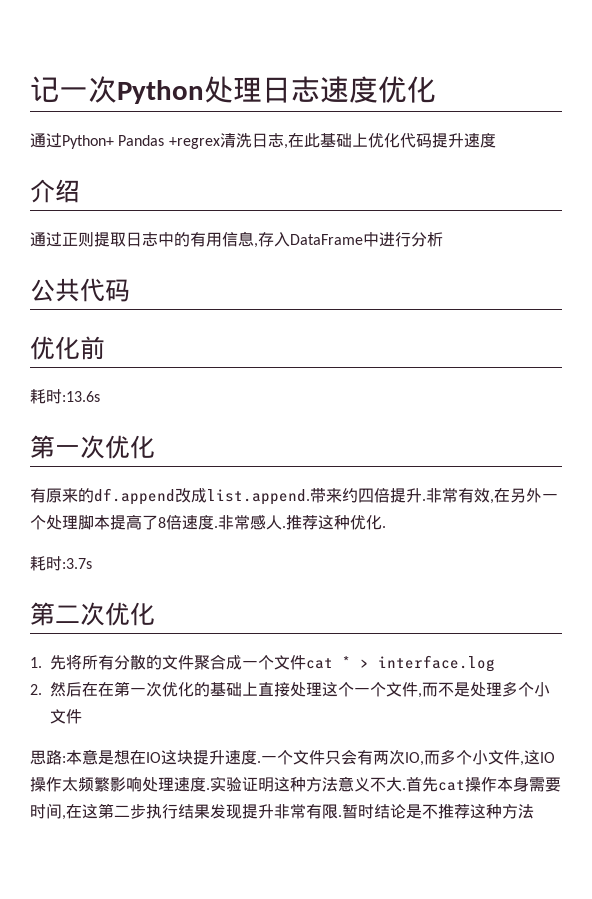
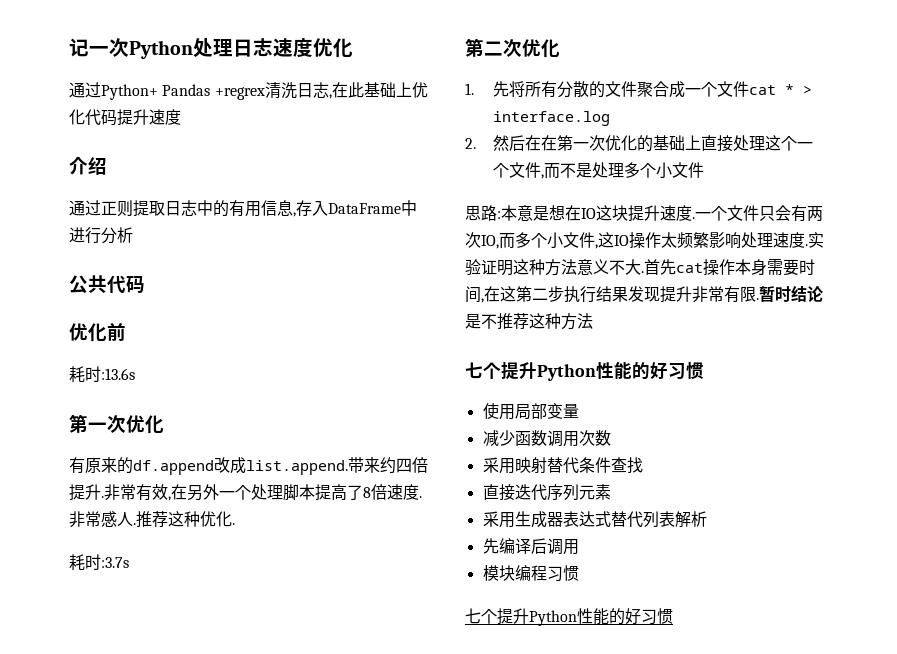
(534, 811) none -> [465,361,704,381] [482,403,579,420] [482,430,611,447] [482,457,643,474] [482,484,611,501] [482,511,707,528] [482,538,579,555] [482,565,579,582] [465,608,673,626] // 七个提升Python性能的好习惯 // 使用局部变量 // 减少函数调用次数 // 采用映射替代条件查找 // 直接迭代序列元素 // 采用生成器表达式替代列表解析 // 先编译后调用 // 模块编程习惯 // 七个提升Python性能的好习惯

